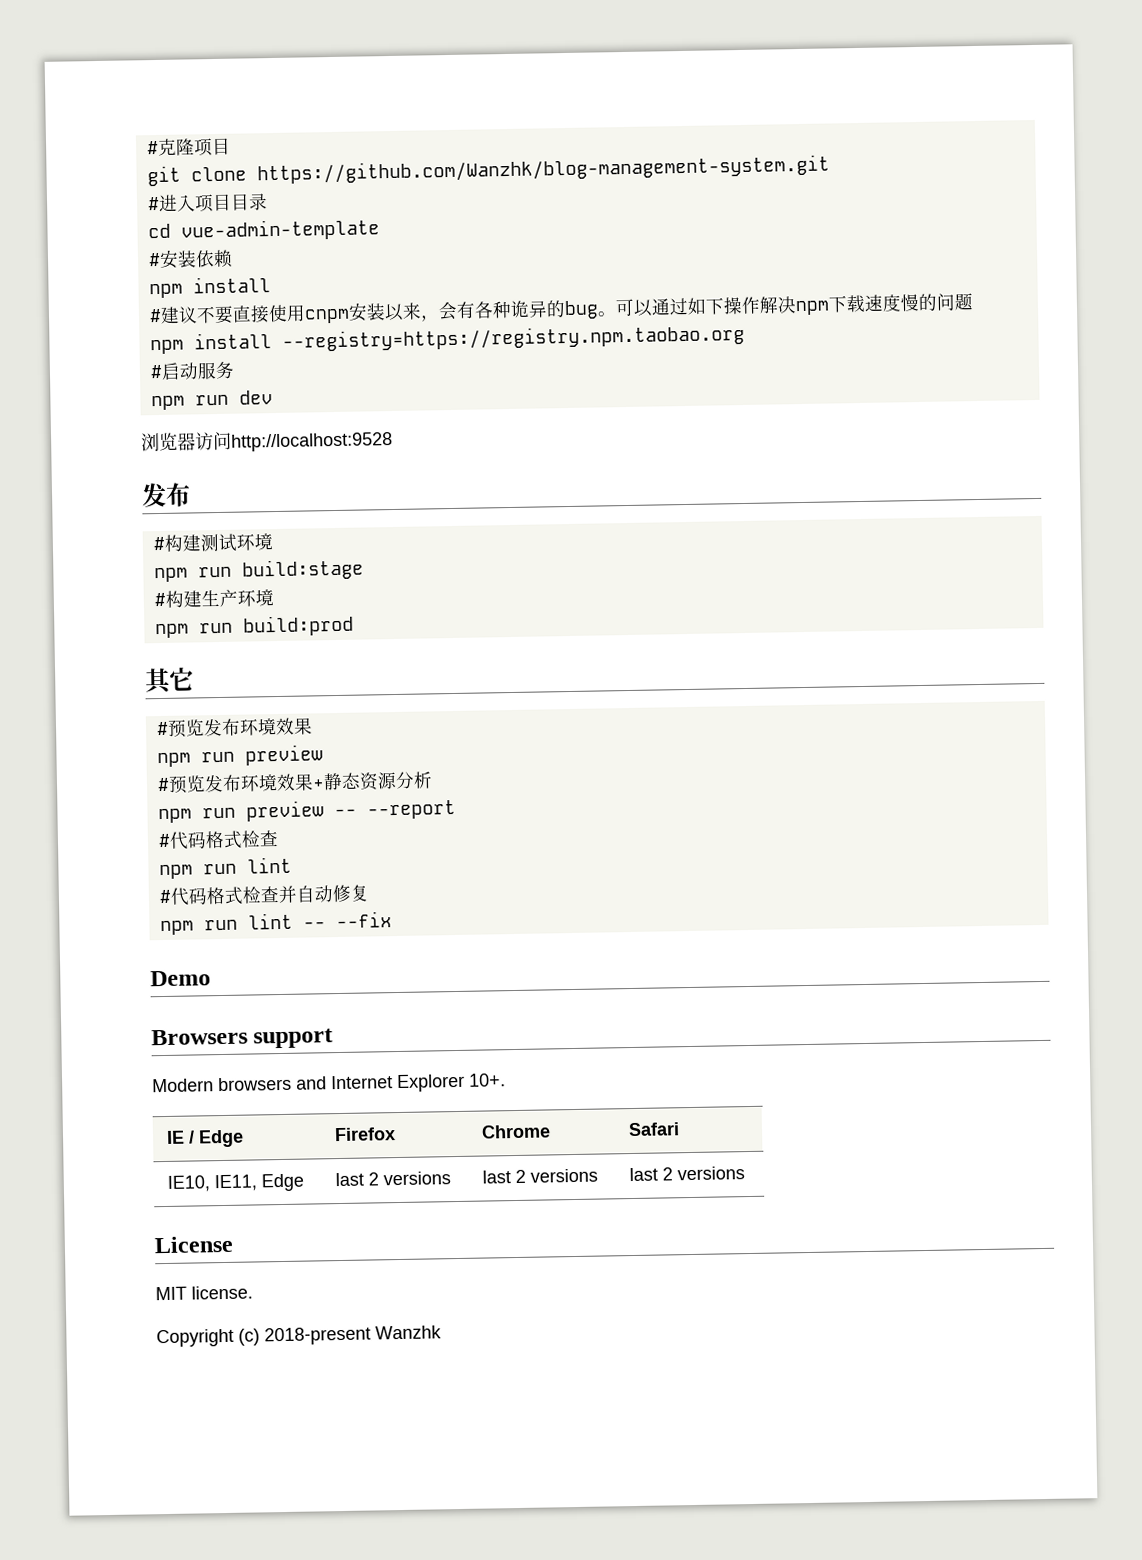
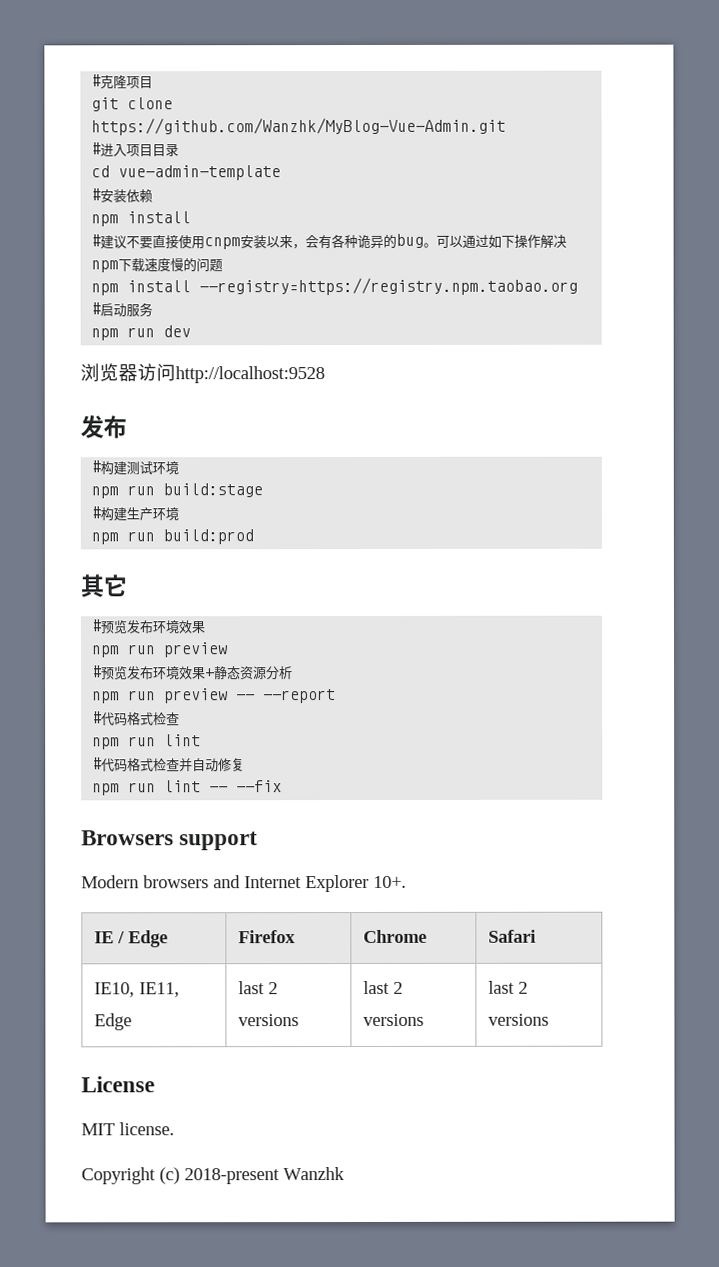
[256,154,830,185] https://github.com/Wanzhk/blog-management-system.git -> [91,117,507,136] https://github.com/Wanzhk/MyBlog-Vue-Admin.git
[150,970,211,987] // Demo -> (283, 786) none

